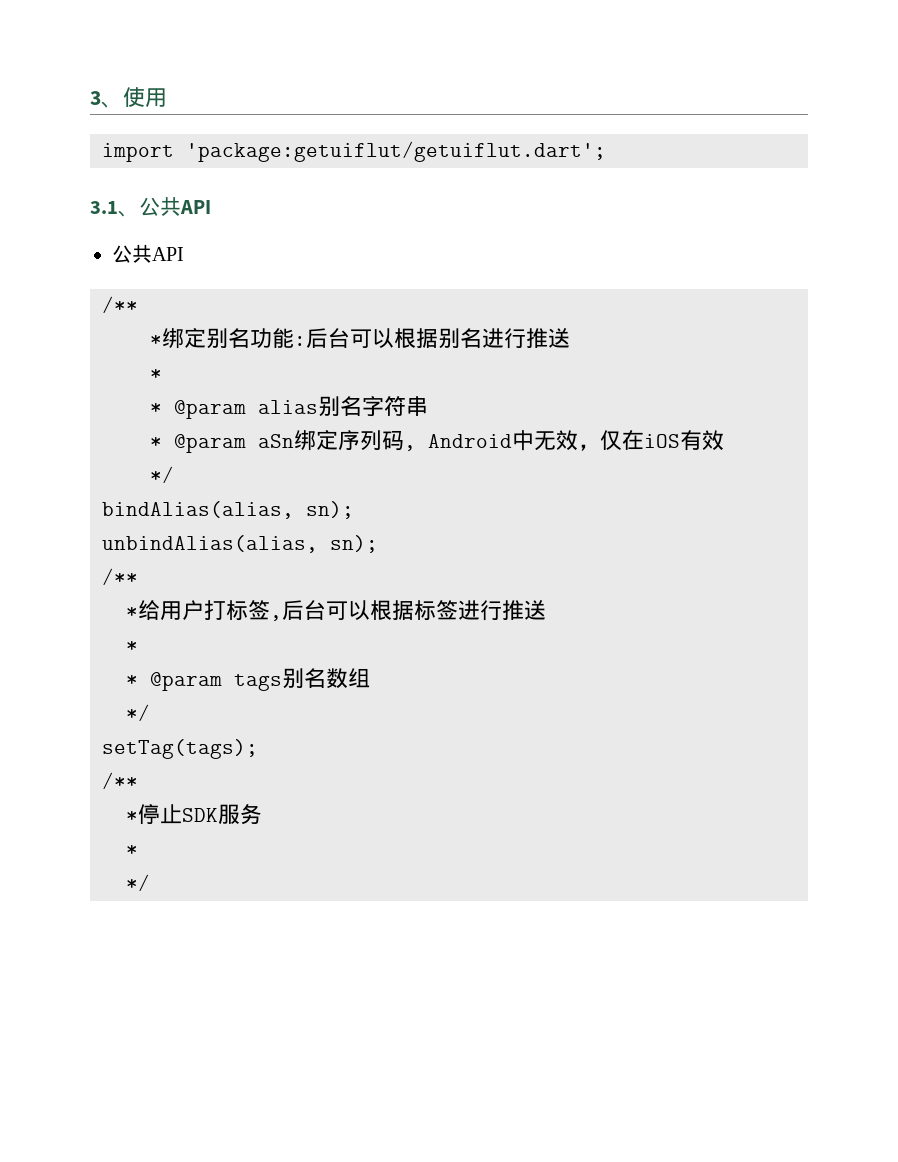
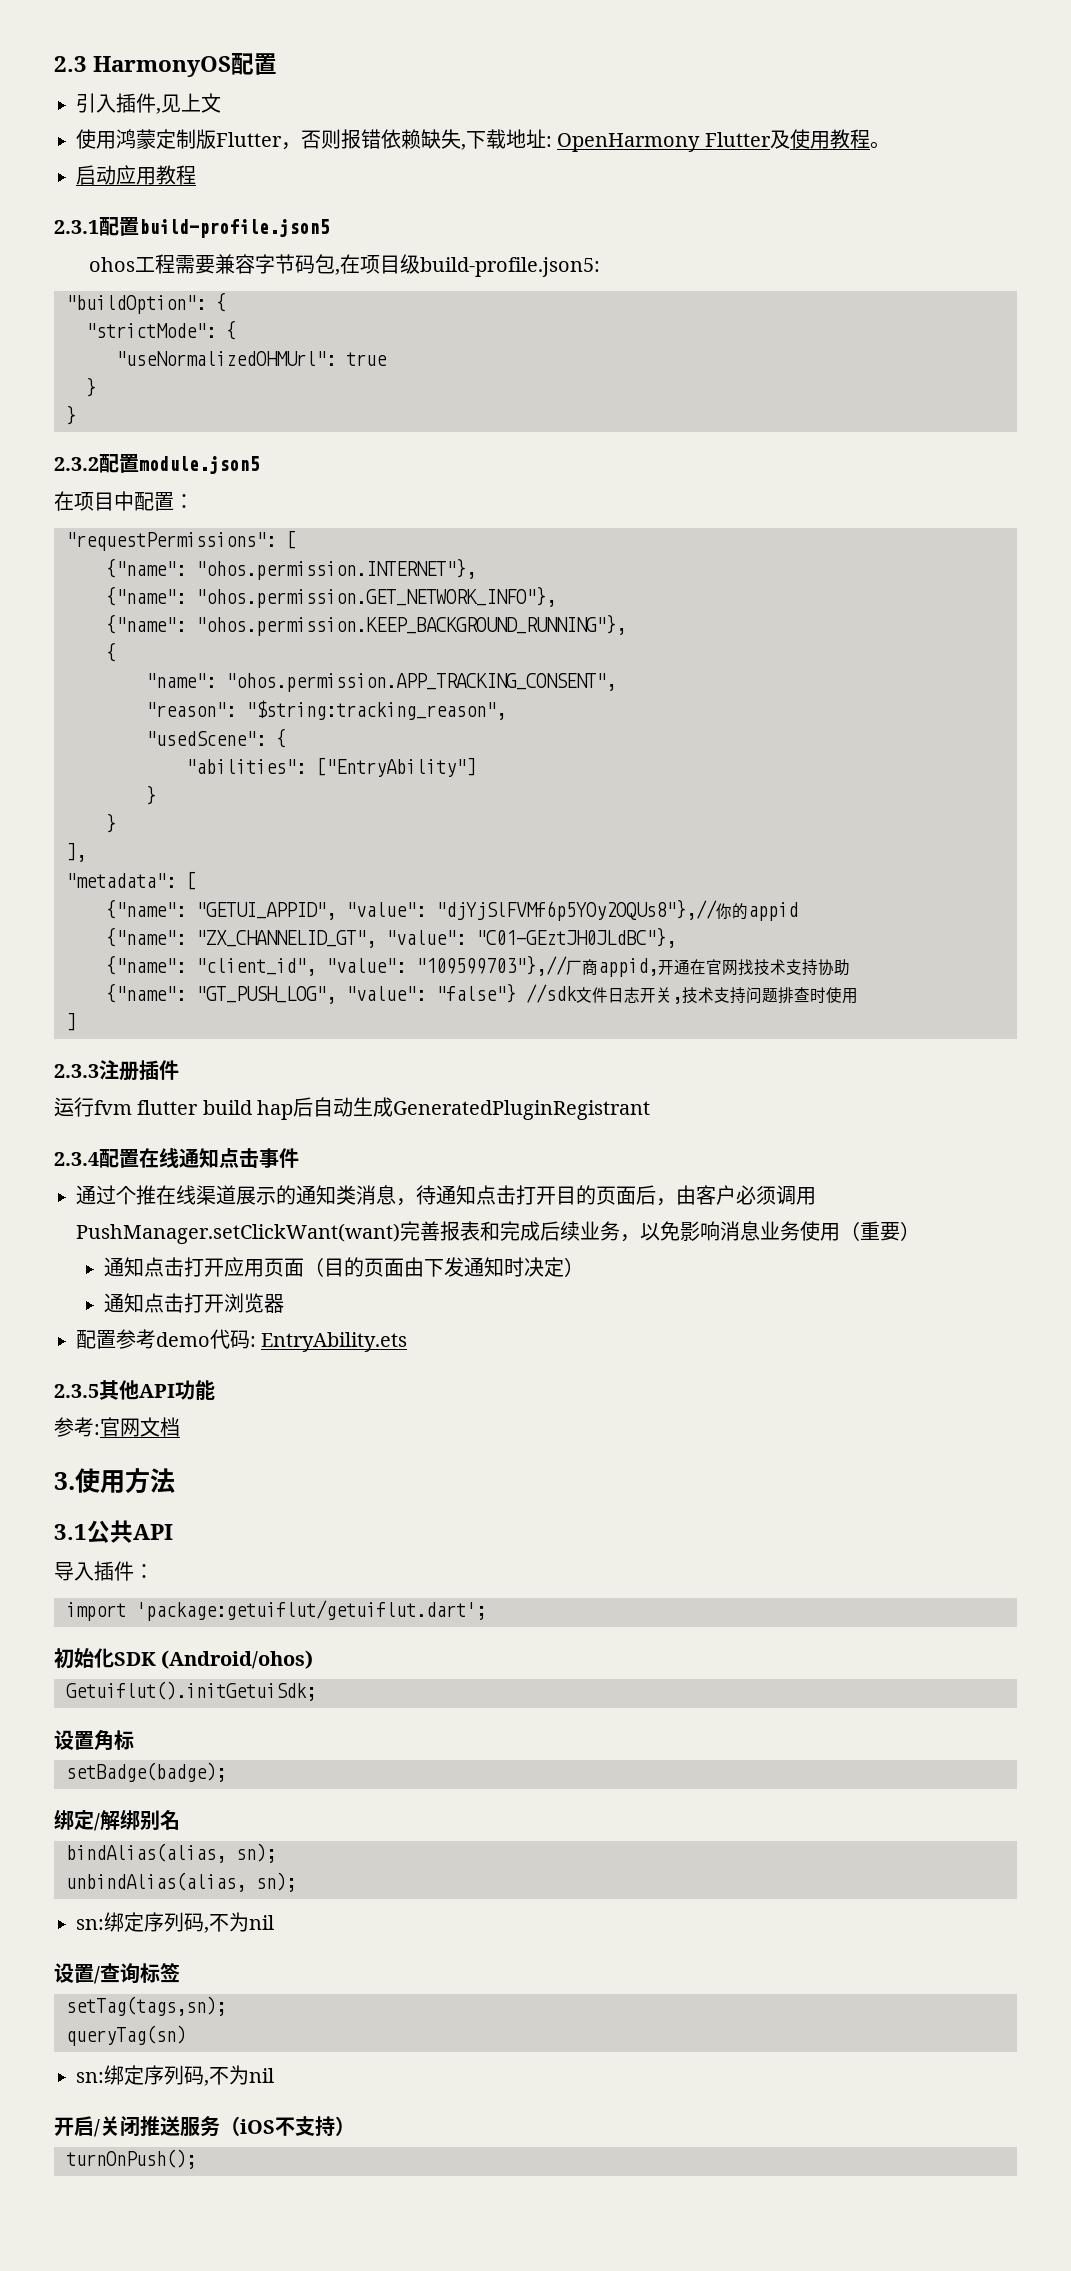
[90,87,167,108] [102,141,606,162] [90,197,211,217] [112,244,184,263] [102,296,138,313] [150,328,570,349] [150,369,162,380] [150,396,428,419] [150,430,724,453] [150,466,174,483] [102,501,354,519] [102,535,378,553] [102,568,138,585] [126,600,546,621] [126,641,138,652] [126,668,370,691] [126,704,150,721] [102,739,258,759] [102,772,138,789] [126,804,262,825] [126,845,138,856] [126,874,150,891] 3、使用 // import 'package:getuiflut/getuiflut.dart'; // 3.1、公共API // 公共API // /** // *绑定别名功能:后台可以根据别名进行推送 // * // * @param alias别名字符串 // * @param aSn绑定序列码, Android中无效，仅在iOS有效 // */ // bindAlias(alias, sn); // unbindAlias(alias, sn); // /** // *给用户打标签,后台可以根据标签进行推送 // * // * @param tags别名数组 // */ // setTag(tags); // /** // *停止SDK服务 // * // */ -> [54,53,278,77] [76,93,221,114] [76,129,890,152] [76,165,196,185] [54,217,329,238] [89,254,601,277] [66,292,226,314] [86,320,236,340] [116,351,387,366] [86,377,96,397] [66,405,76,425] [54,454,259,474] [54,491,194,511] [66,530,296,551] [106,558,476,580] [106,586,556,608] [106,614,626,636] [106,642,116,662] [146,673,616,692] [146,700,506,720] [146,728,286,748] [186,757,476,777] [146,785,156,805] [106,813,116,833] [66,842,86,862] [66,871,196,890] [106,899,798,921] [106,927,676,948] [106,955,850,977] [106,983,858,1004] [66,1012,76,1031] [54,1060,179,1081] [54,1097,651,1120] [54,1148,299,1168] [76,1185,816,1206] [76,1221,920,1244] [104,1257,585,1277] [104,1293,285,1313] [76,1329,408,1352] [54,1380,215,1400] [54,1417,180,1437] [54,1468,175,1494] [54,1520,173,1543] [54,1561,154,1581] [66,1600,486,1621] [54,1648,314,1669] [66,1681,316,1701] [54,1729,134,1751] [66,1762,226,1782] [54,1810,180,1831] [66,1843,276,1863] [66,1872,296,1892] [76,1912,274,1933] [54,1963,180,1984] [66,1996,226,2016] [66,2025,186,2046] [76,2065,274,2086] [54,2116,355,2137] [66,2149,196,2169] 2.3 HarmonyOS配置 // 引入插件,见上文 // 使用鸿蒙定制版Flutter，否则报错依赖缺失,下载地址: OpenHarmony Flutter及使用教程。 // 启动应用教程 // 2.3.1配置build-profile.json5 // ohos工程需要兼容字节码包,在项目级build-profile.json5: // "buildOption": { // "strictMode": { // "useNormalizedOHMUrl": true // } // } // 2.3.2配置module.json5 // 在项目中配置： // "requestPermissions": [ // {"name": "ohos.permission.INTERNET"}, // {"name": "ohos.permission.GET_NETWORK_INFO"}, // {"name": "ohos.permission.KEEP_BACKGROUND_RUNNING"}, // { // "name": "ohos.permission.APP_TRACKING_CONSENT", // "reason": "$string:tracking_reason", // "usedScene": { // "abilities": ["EntryAbility"] // } // } // ], // "metadata": [ // {"name": "GETUI_APPID", "value": "djYjSlFVMf6p5YOy2OQUs8"},//你的appid // {"name": "ZX_CHANNELID_GT", "value": "C01-GEztJH0JLdBC"}, // {"name": "client_id", "value": "109599703"},//厂商appid,开通在官网找技术支持协助 // {"name": "GT_PUSH_LOG", "value": "false"} //sdk文件日志开关,技术支持问题排查时使用 // ] // 2.3.3注册插件 // 运行fvm flutter build hap后自动生成GeneratedPluginRegistrant // 2.3.4配置在线通知点击事件 // 通过个推在线渠道展示的通知类消息，待通知点击打开目的页面后，由客户必须调用PushManager.setClickWant(want)完善报表和完成后续业务，以免影响消息业务使用（重要） // 通知点击打开应用页面（目的页面由下发通知时决定） // 通知点击打开浏览器 // 配置参考demo代码: EntryAbility.ets // 2.3.5其他API功能 // 参考:官网文档 // 3.使用方法 // 3.1公共API // 导入插件： // import 'package:getuiflut/getuiflut.dart'; // 初始化SDK (Android/ohos) // Getuiflut().initGetuiSdk; // 设置角标 // setBadge(badge); // 绑定/解绑别名 // bindAlias(alias, sn); // unbindAlias(alias, sn); // sn:绑定序列码,不为nil // 设置/查询标签 // setTag(tags,sn); // queryTag(sn) // sn:绑定序列码,不为nil // 开启/关闭推送服务（iOS不支持） // turnOnPush();

